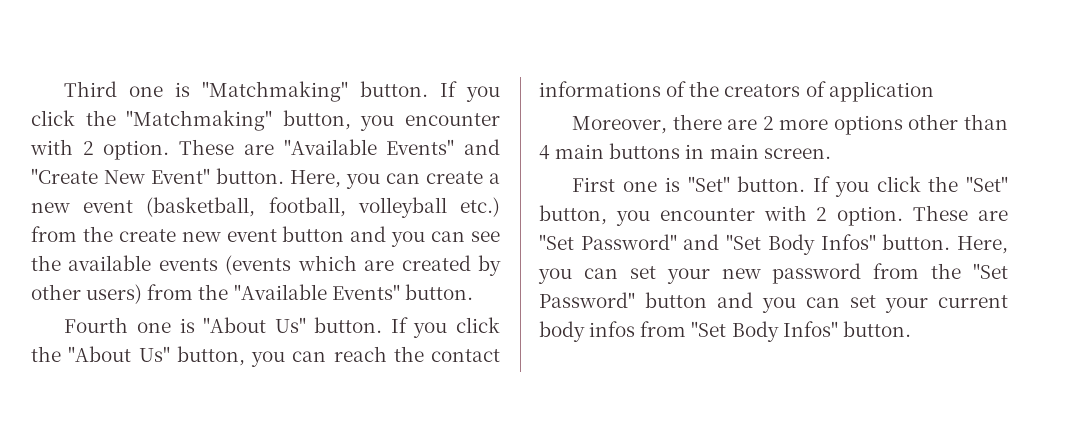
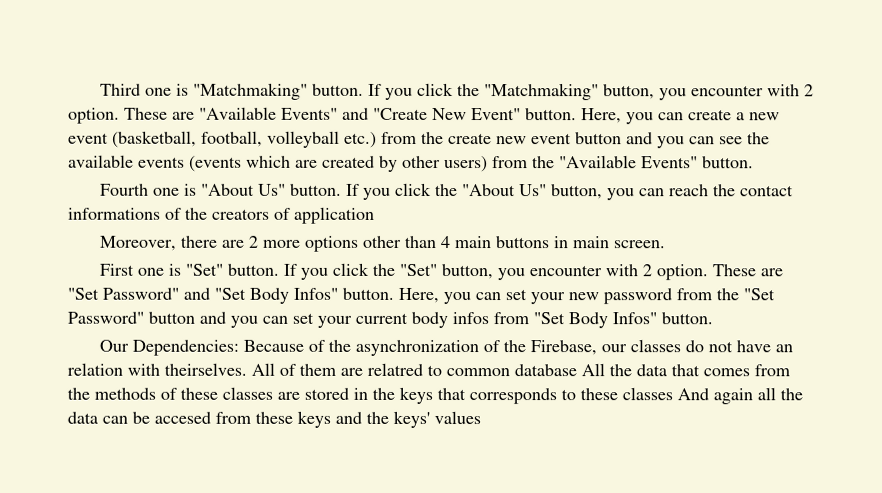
(911, 329) none -> [98,339,793,357] [67,362,790,377] [67,386,803,405] [67,410,481,428] // Our Dependencies: Because of the asynchronization of the Firebase, our classes do not have an relation with theirselves. All of them are relatred to common database All the data that comes from the methods of these classes are stored in the keys that corresponds to these classes And again all the data can be accesed from these keys and the keys' values

